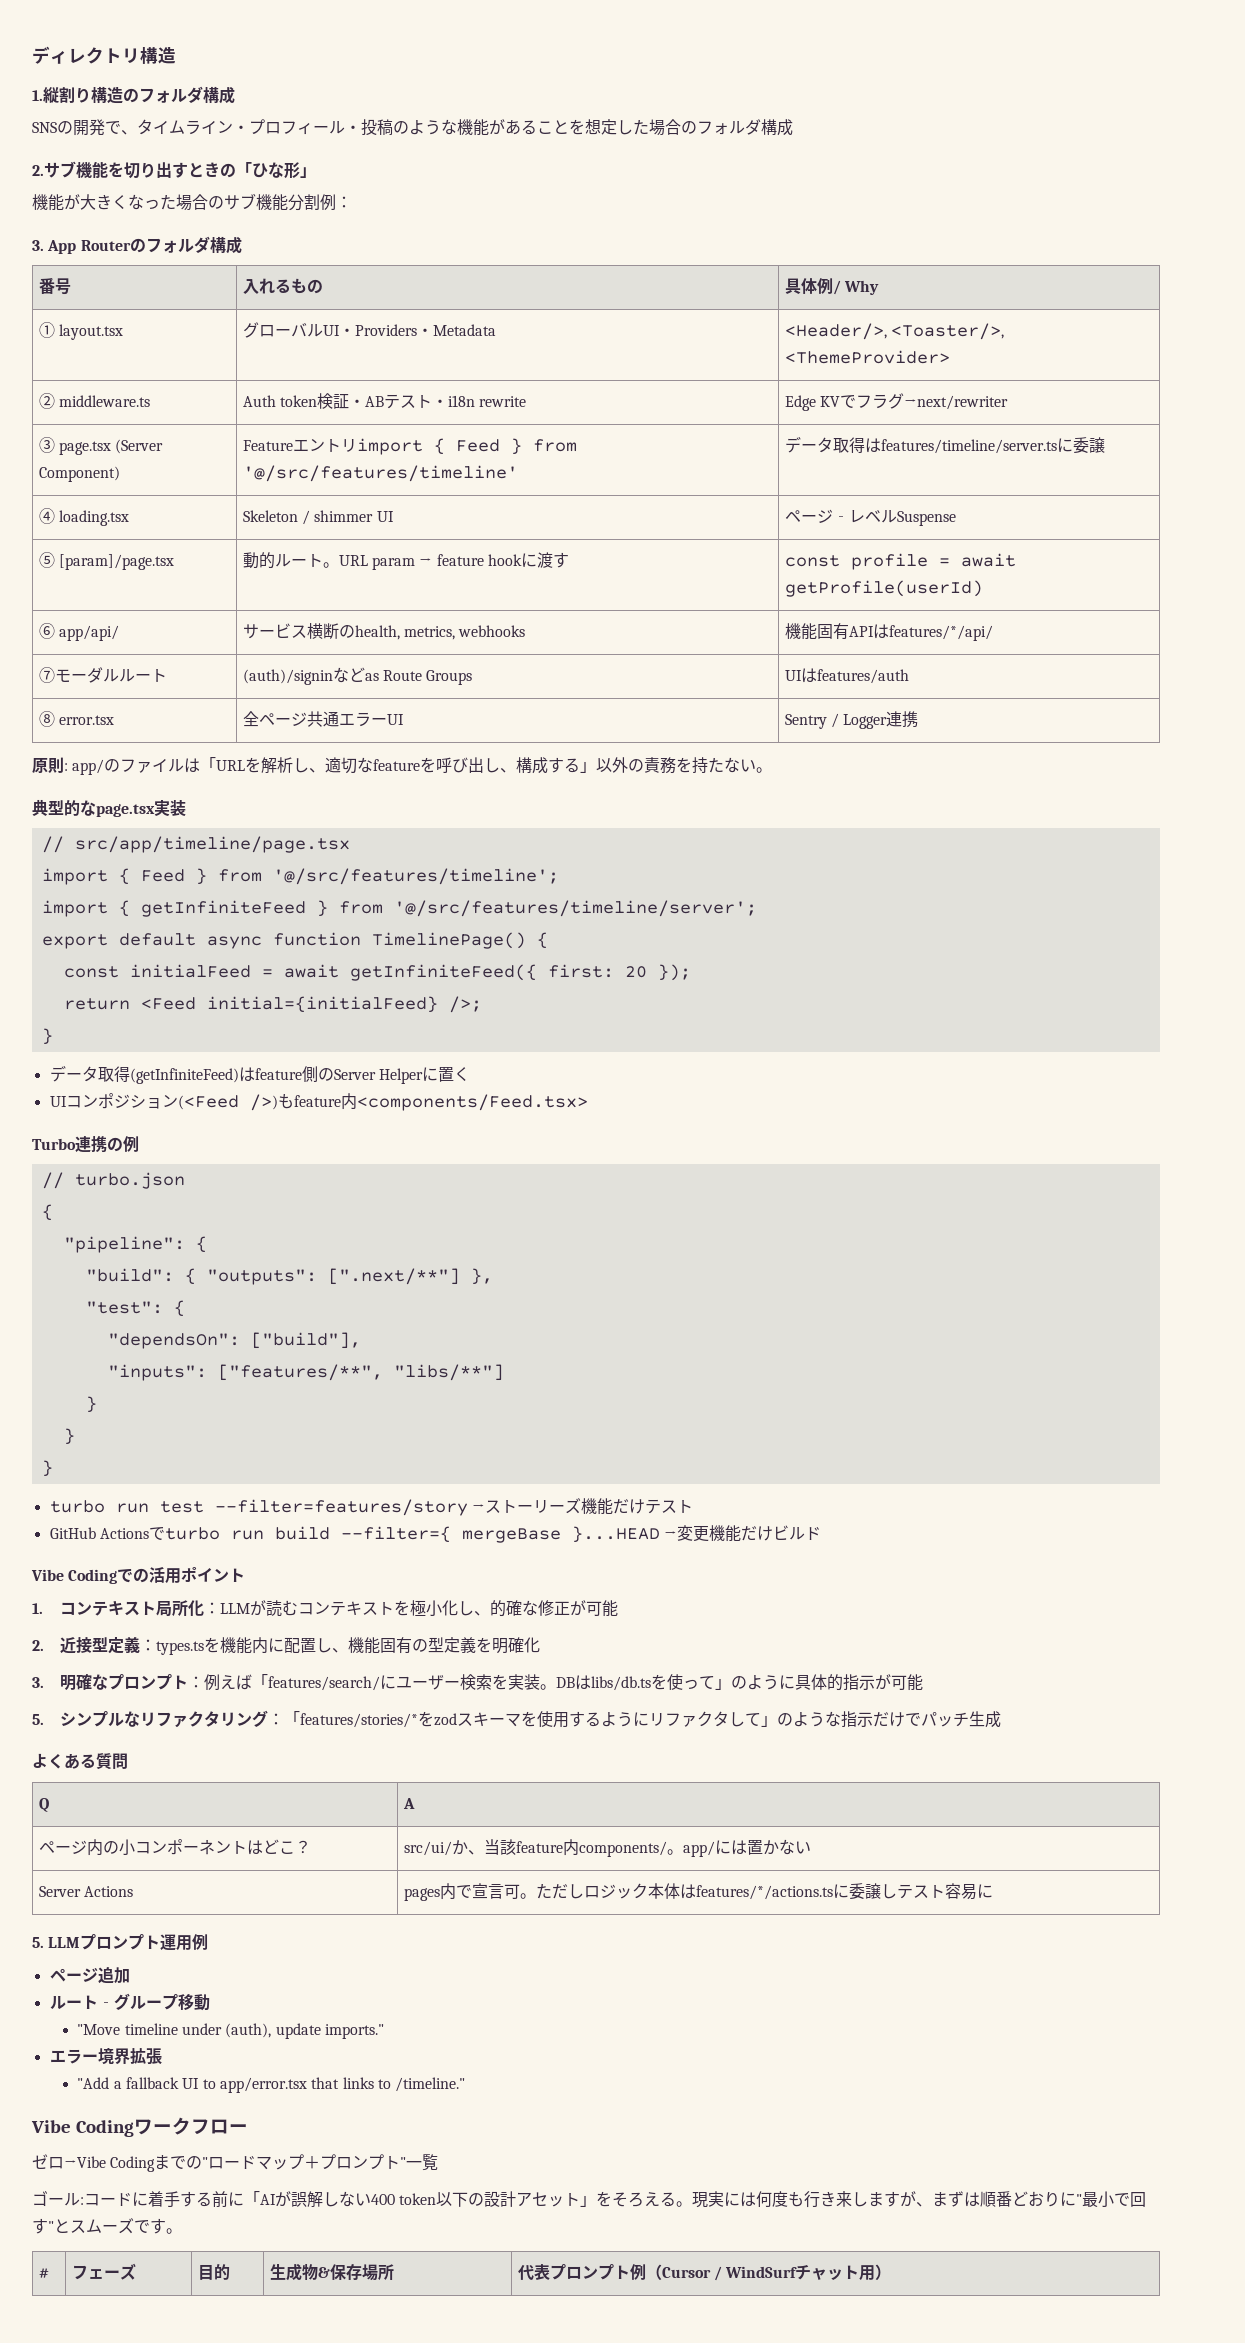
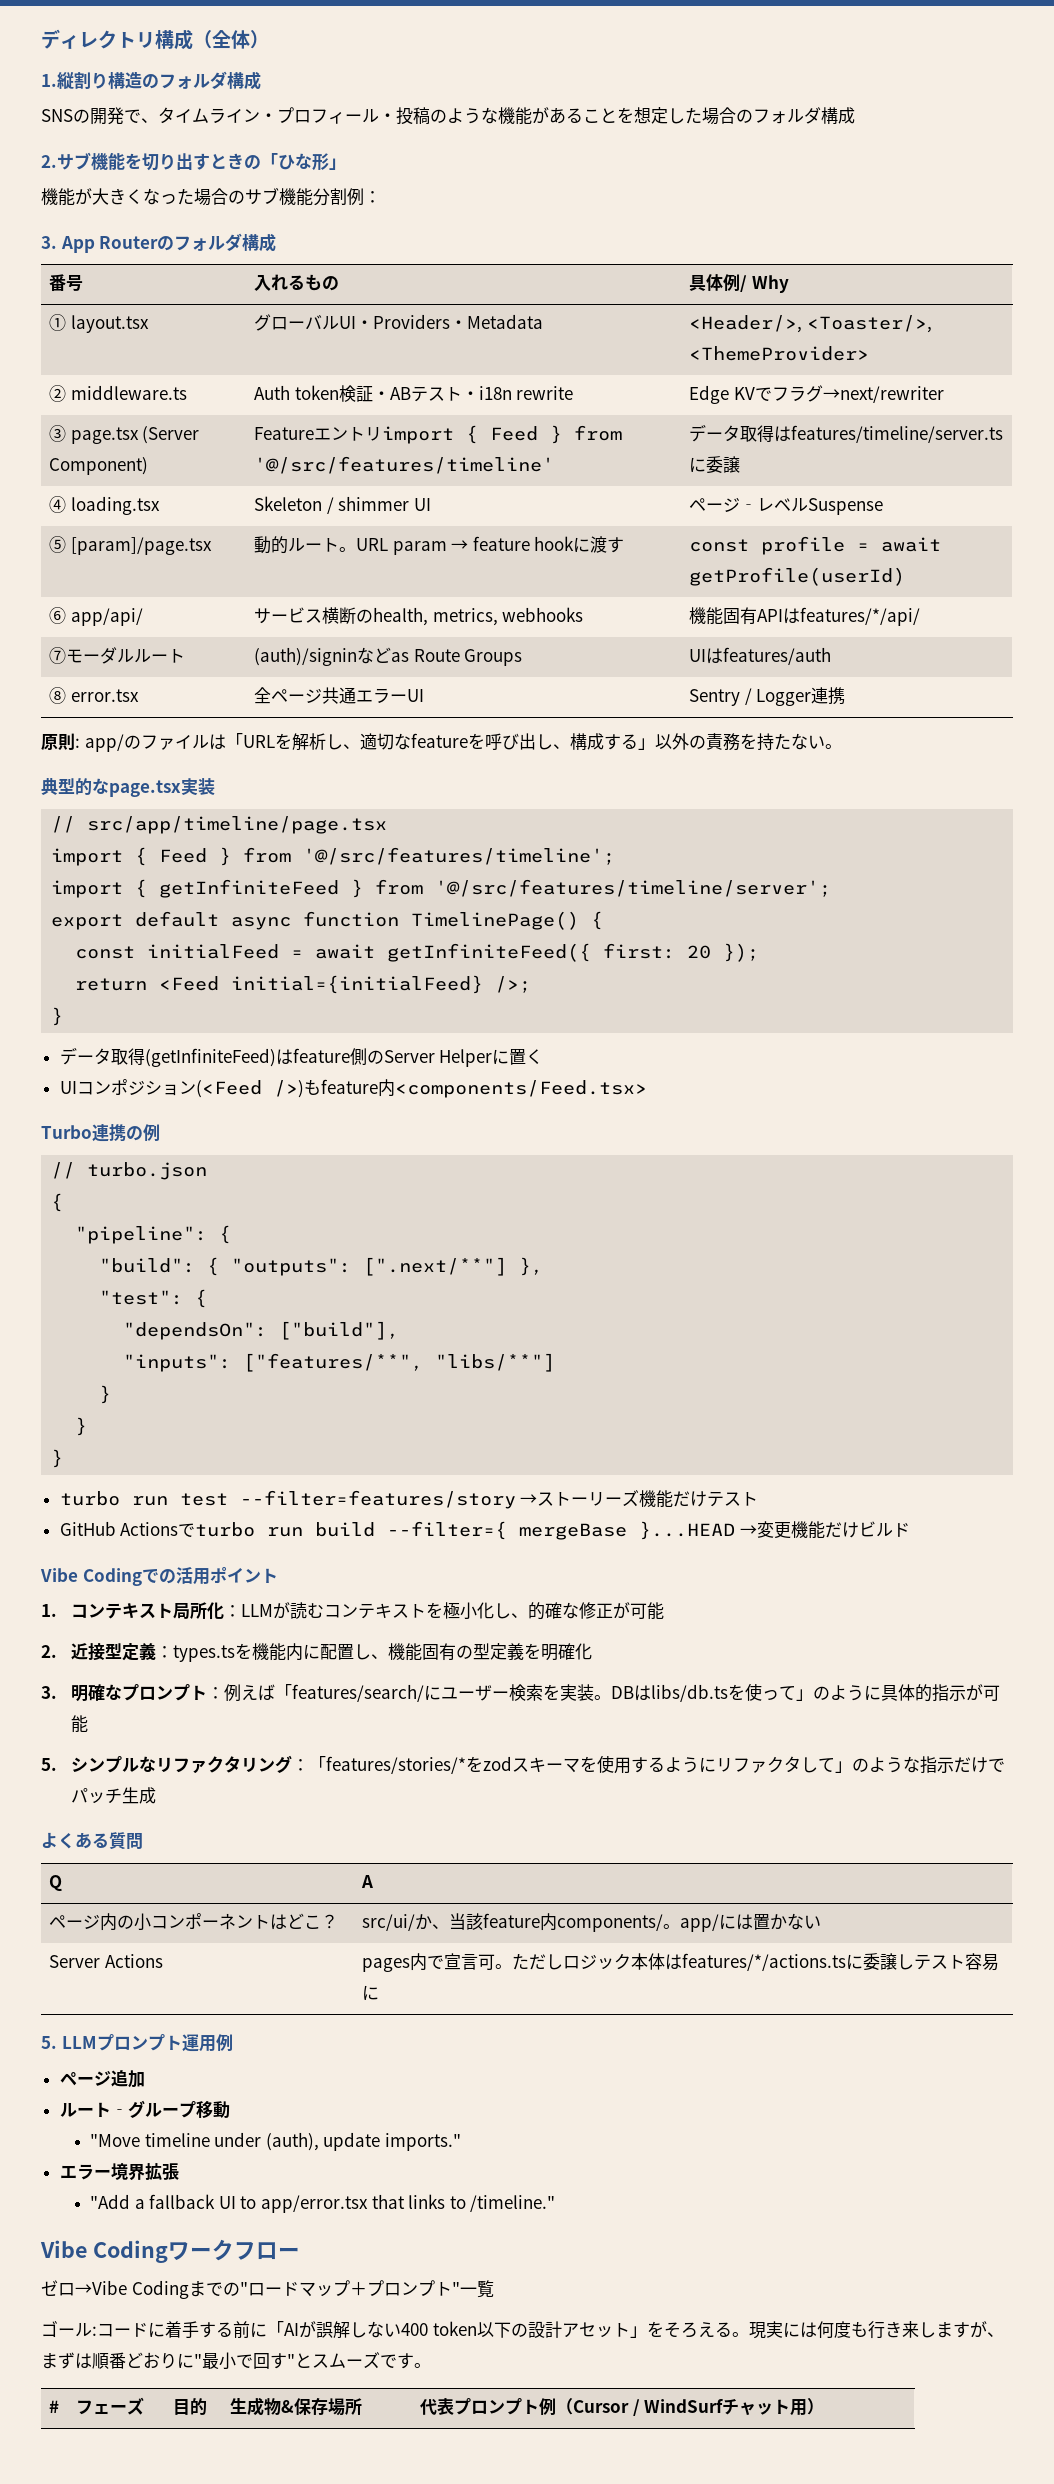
[158,47,176,64] 造 -> [174,29,269,50] 成（全体）

